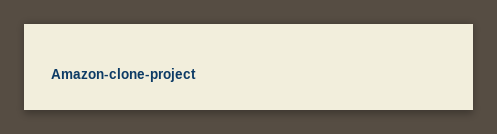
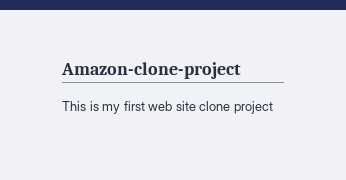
(196, 75) none -> [62,101,273,114] // This is my first web site clone project

